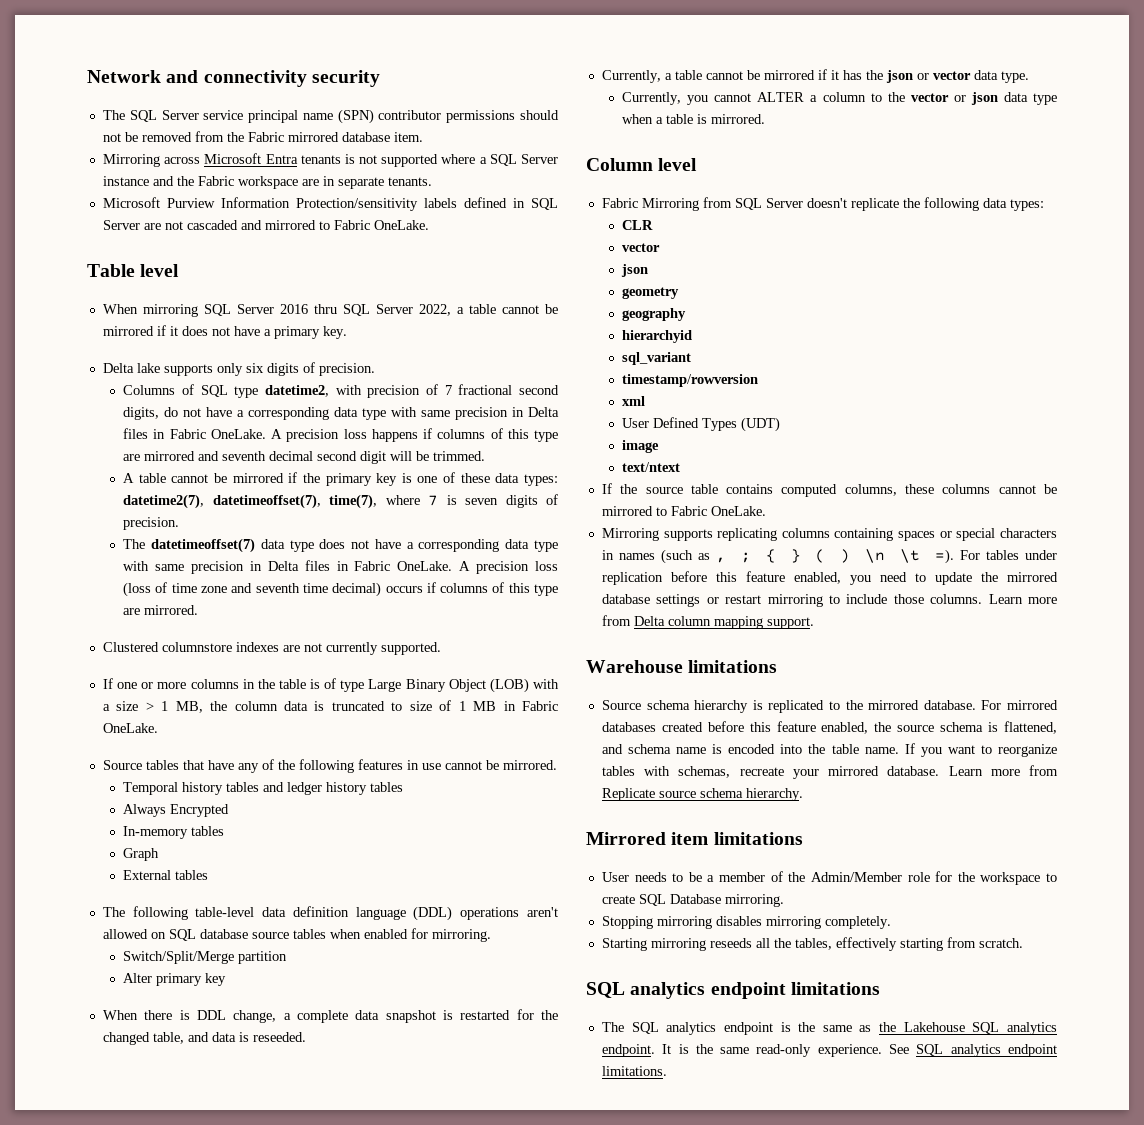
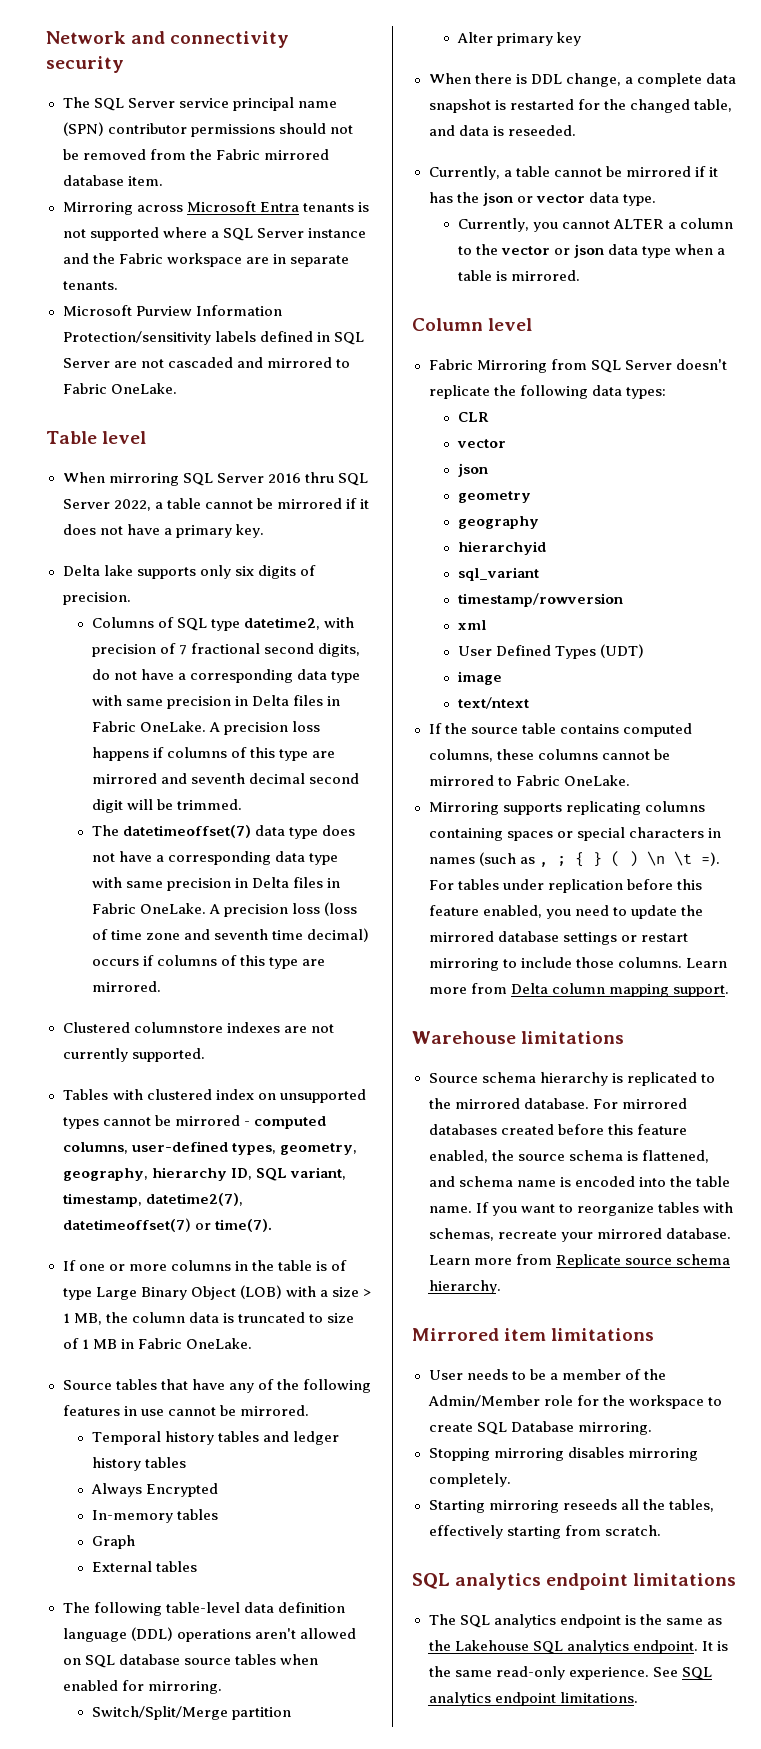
[123,472,558,486] [123,494,558,509] [123,517,180,530] // A table cannot be mirrored if the primary key is one of these data types: datetime2(7), datetimeoffset(7), time(7), where 7 is seven digits of precision. -> (242, 804) none
(441, 648) none -> [62,1089,366,1103] [62,1115,326,1129] [62,1141,357,1155] [62,1167,346,1181] [62,1193,243,1207] [62,1218,272,1232] // Tables with clustered index on unsupported types cannot be mirrored - computed columns, user-defined types, geometry, geography, hierarchy ID, SQL variant, timestamp, datetime2(7), datetimeoffset(7) or time(7).

